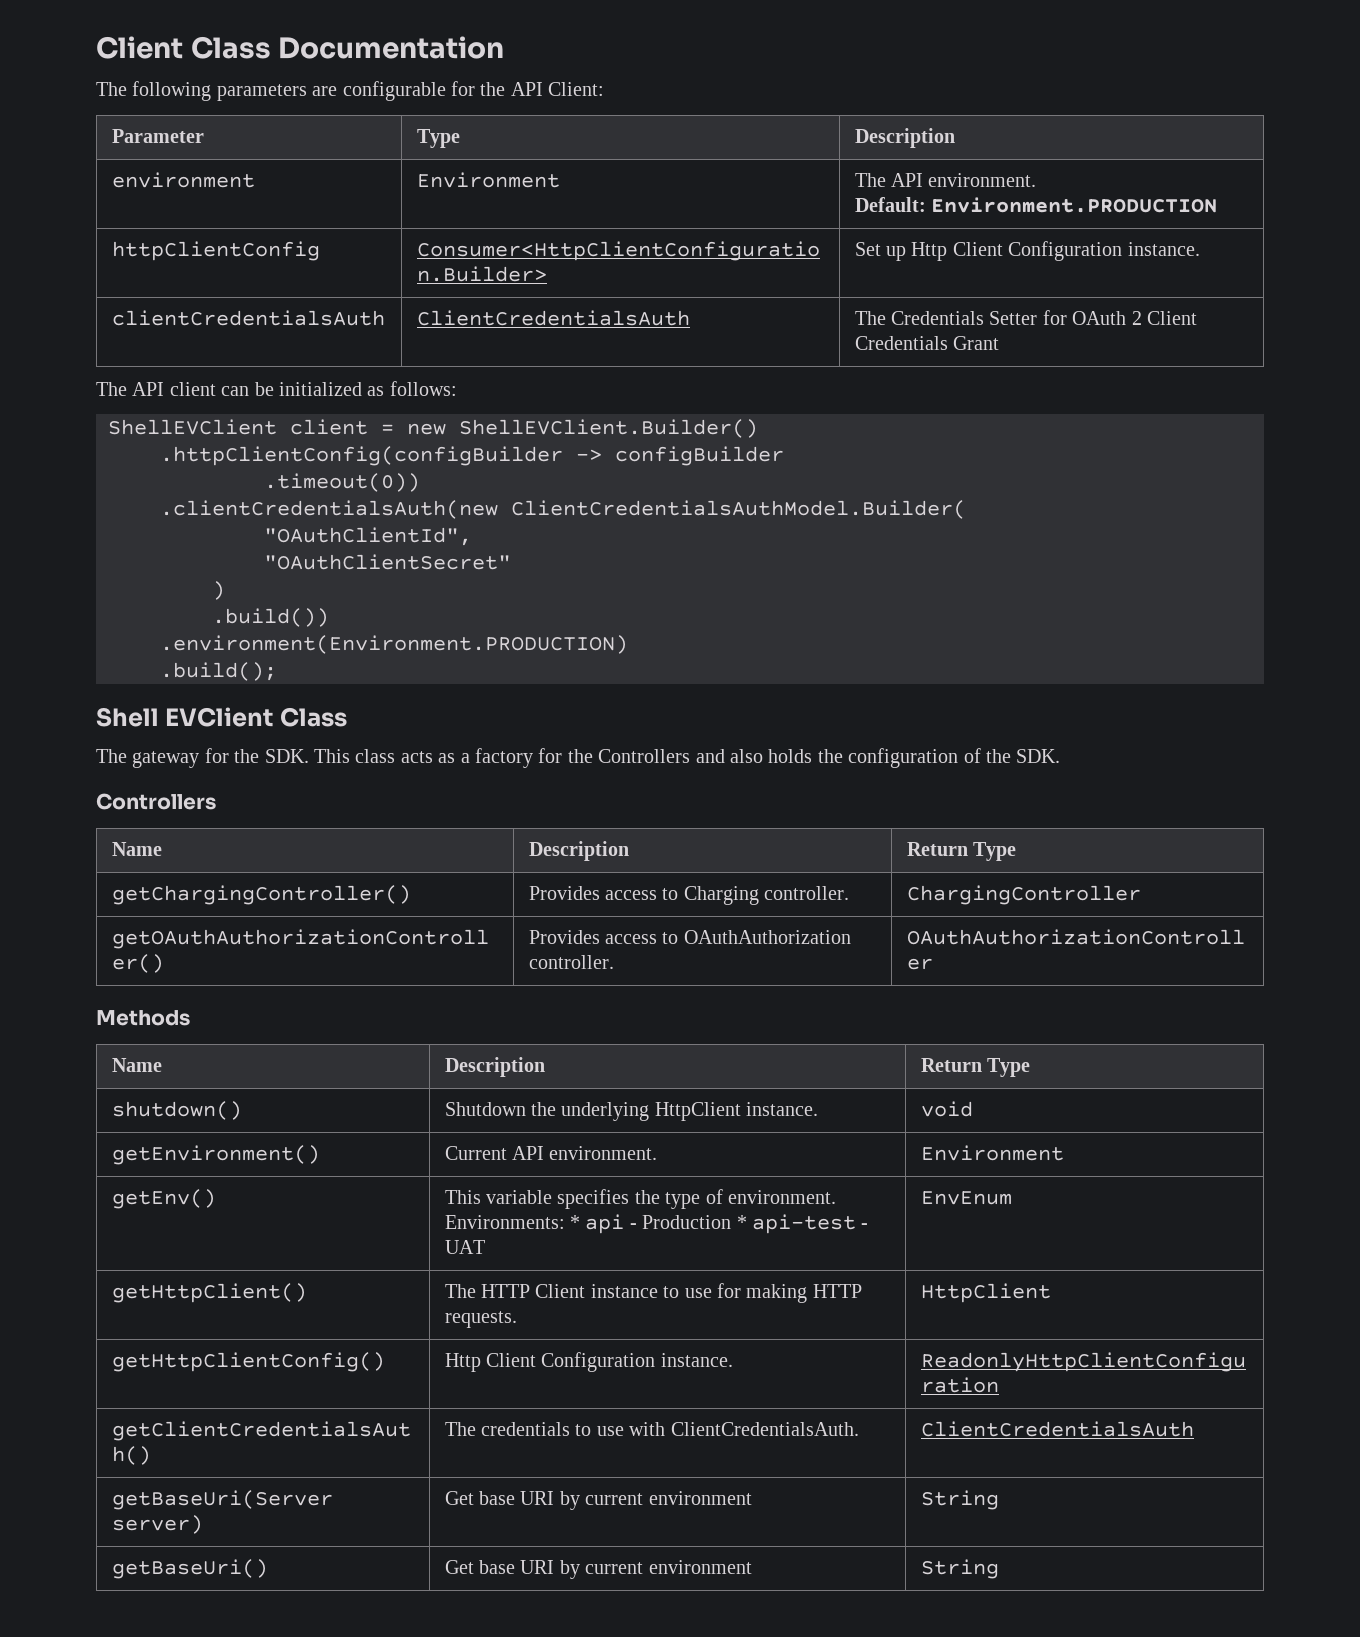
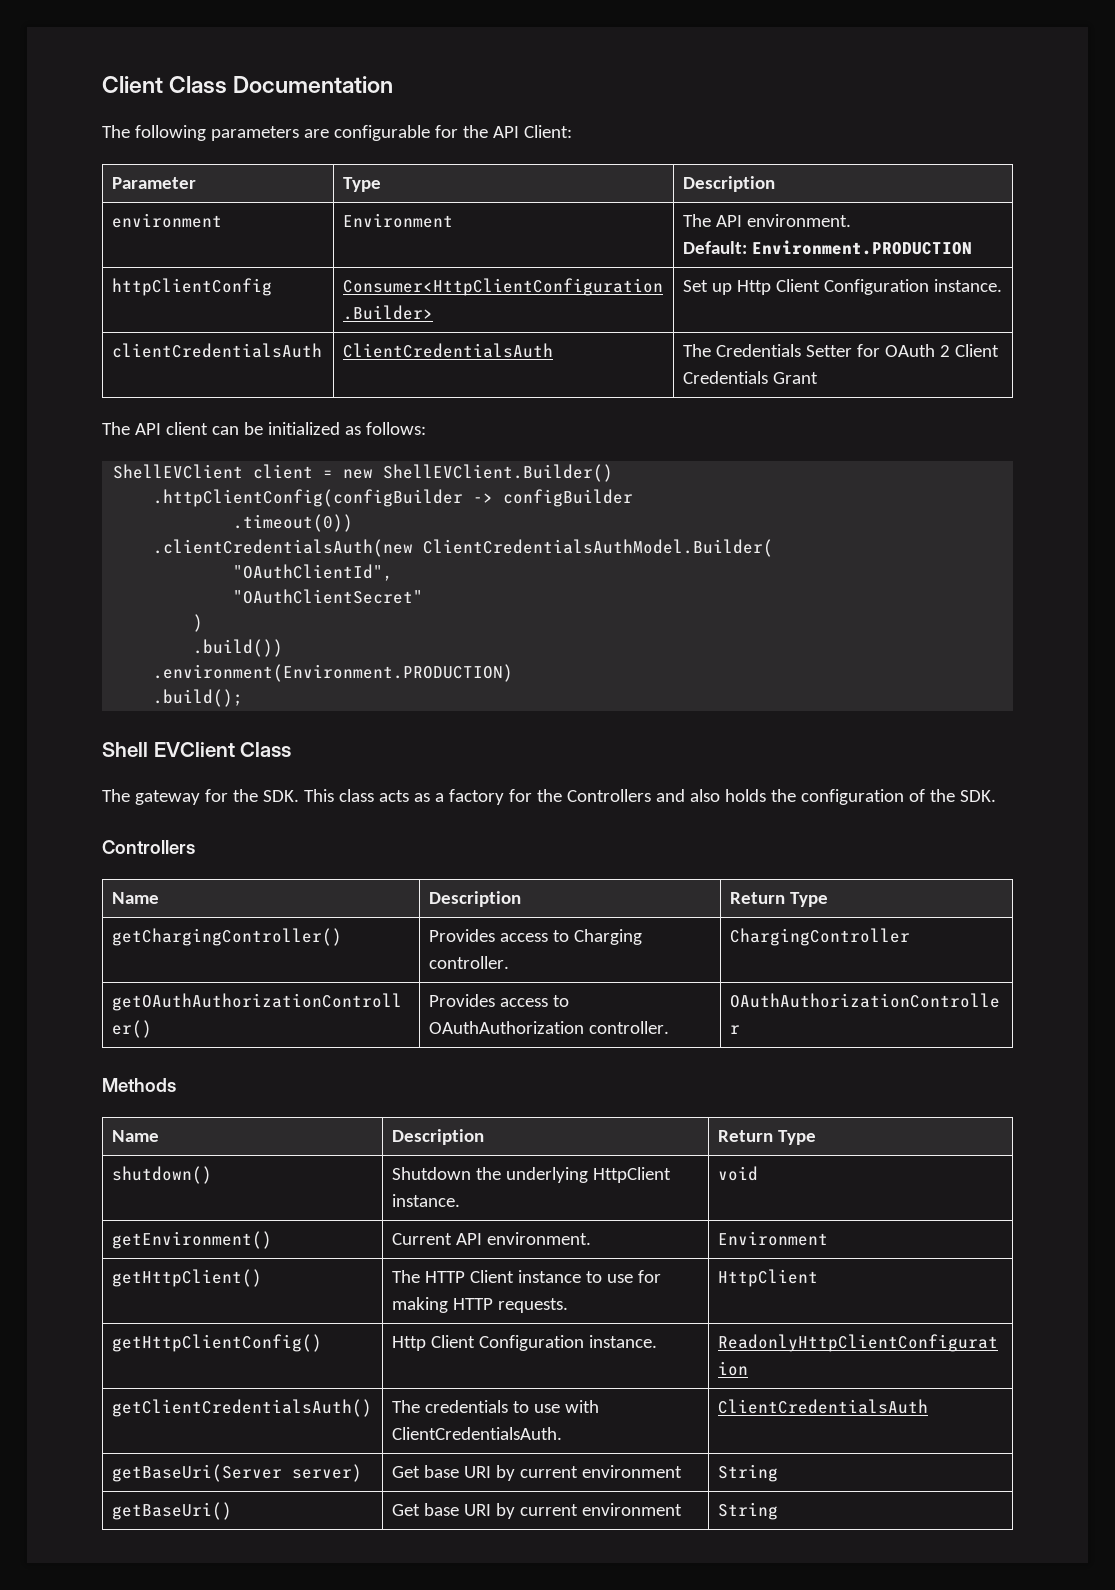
[111,1189,216,1209] [444,1189,837,1209] [444,1214,869,1234] [444,1240,485,1254] [920,1191,1012,1205] // getEnv() | This variable specifies the type of environment. Environments: * api - Production * api-test - UAT | EnvEnum -> (829, 1238) none

